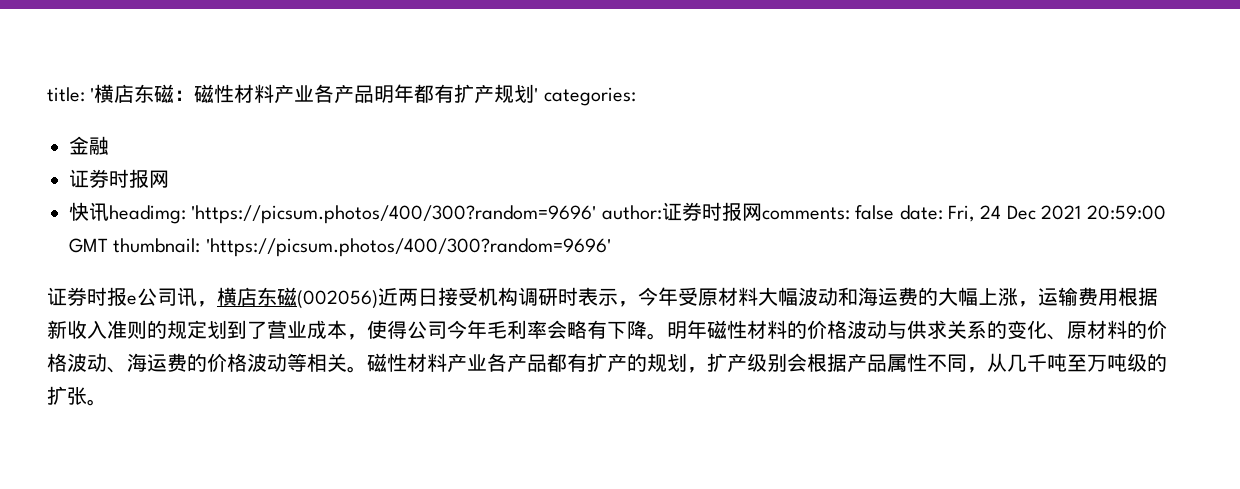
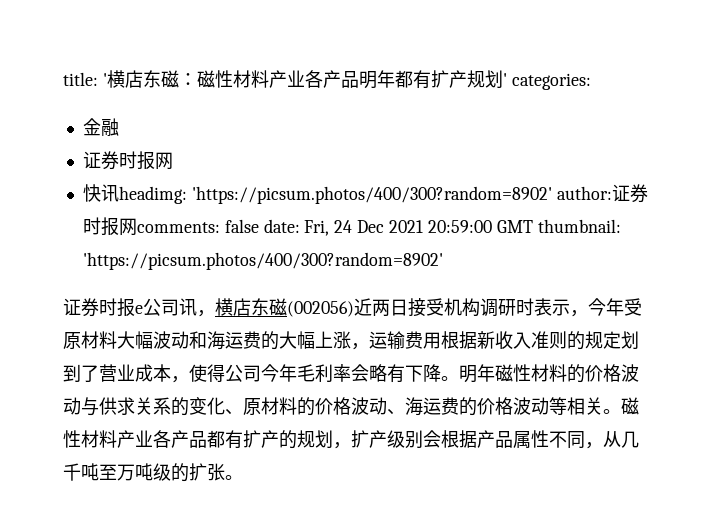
[191,205,597,224] 'https://picsum.photos/400/300?random=9696' -> [191,186,552,204] 'https://picsum.photos/400/300?random=8902'
[205,238,611,257] 'https://picsum.photos/400/300?random=9696' -> [82,252,443,270] 'https://picsum.photos/400/300?random=8902'

